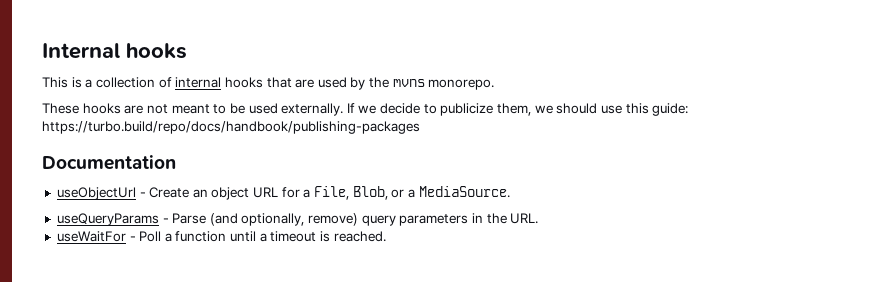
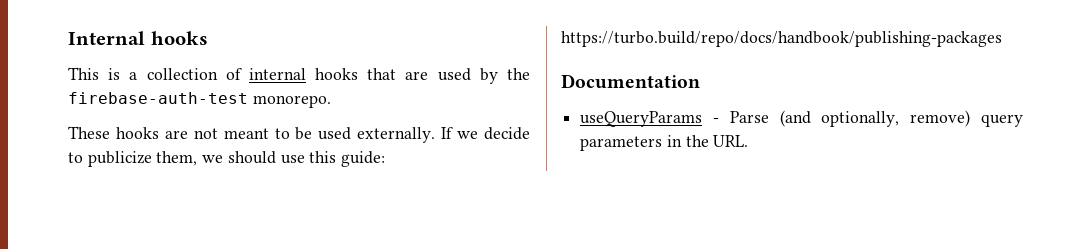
[392,79,425,87] mvns -> [68,92,248,104] firebase-auth-test
[56,186,510,200] // useObjectUrl - Create an object URL for a File, Blob, or a MediaSource. -> (700, 81) none
[56,231,386,242] // useWaitFor - Poll a function until a timeout is reached. -> (749, 141) none

